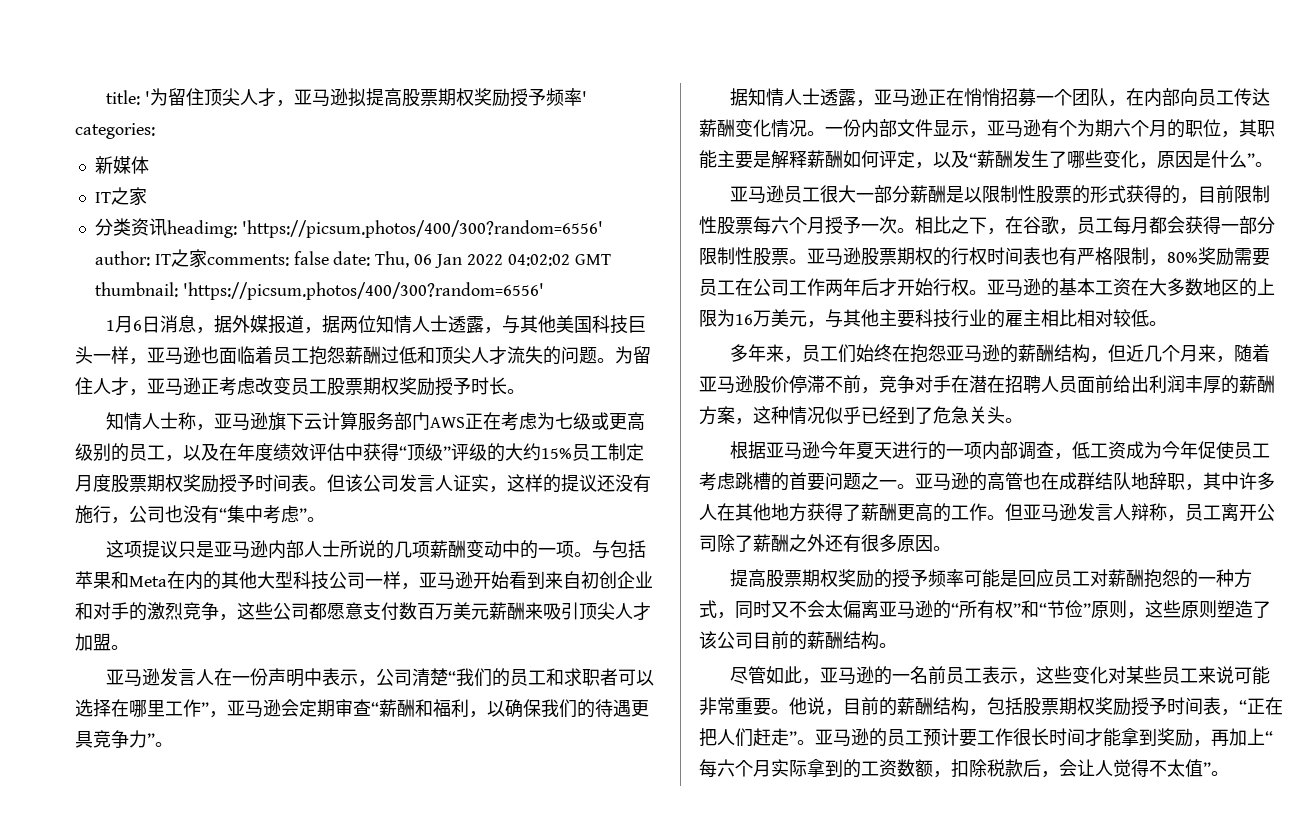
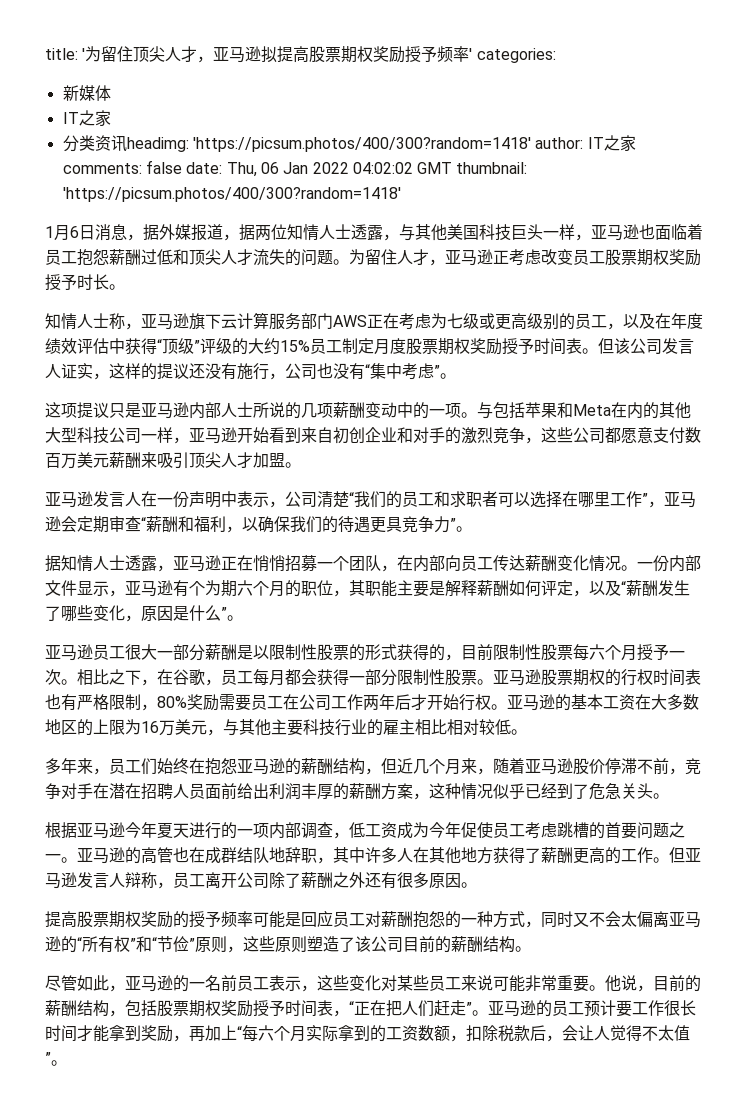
[241,220,603,238] 'https://picsum.photos/400/300?random=6556' -> [192,137,531,152] 'https://picsum.photos/400/300?random=1418'
[182,282,544,300] 'https://picsum.photos/400/300?random=6556' -> [62,187,401,202] 'https://picsum.photos/400/300?random=1418'

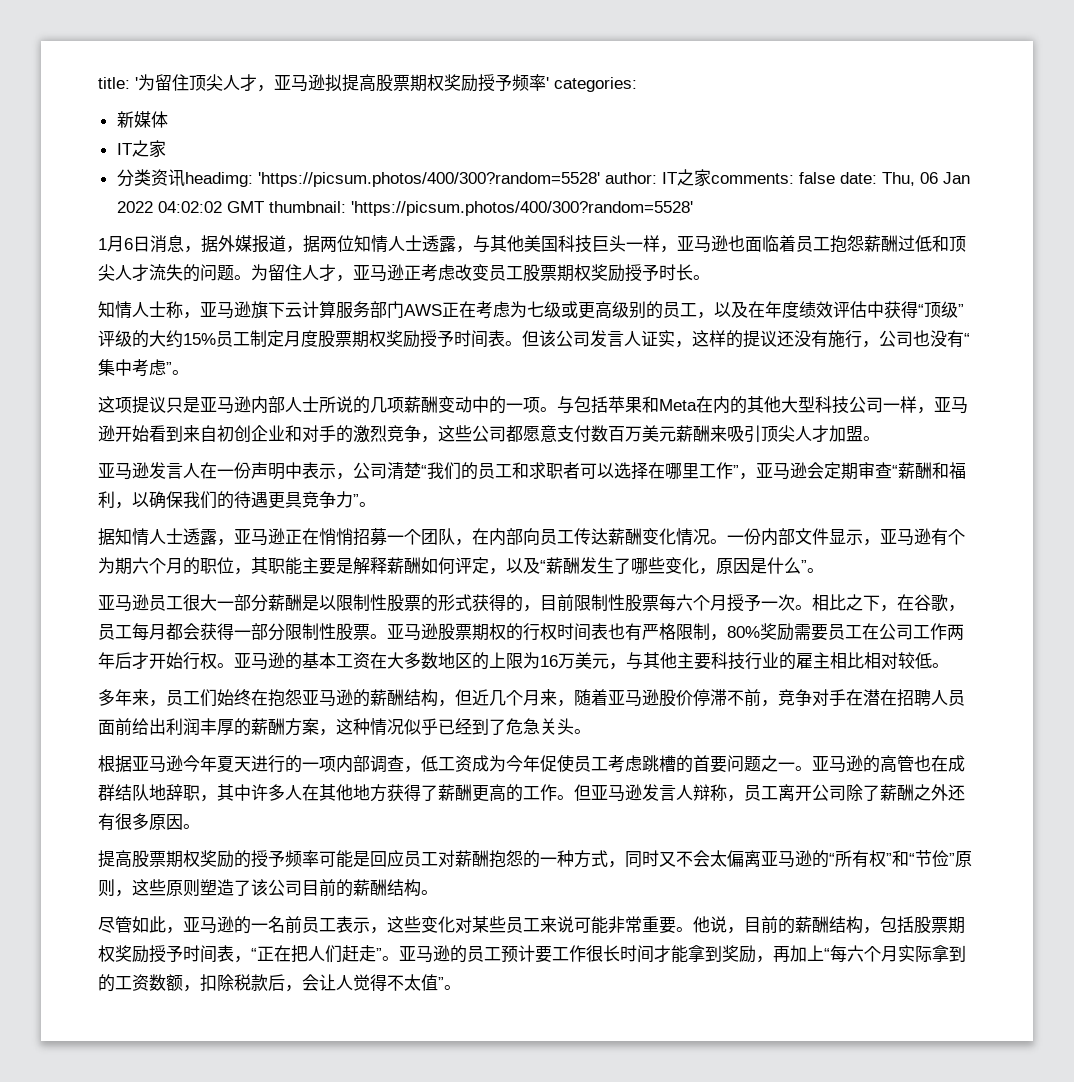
[192,137,531,152] 'https://picsum.photos/400/300?random=1418' -> [257,172,600,187] 'https://picsum.photos/400/300?random=5528'
[62,187,401,202] 'https://picsum.photos/400/300?random=1418' -> [350,201,693,216] 'https://picsum.photos/400/300?random=5528'

